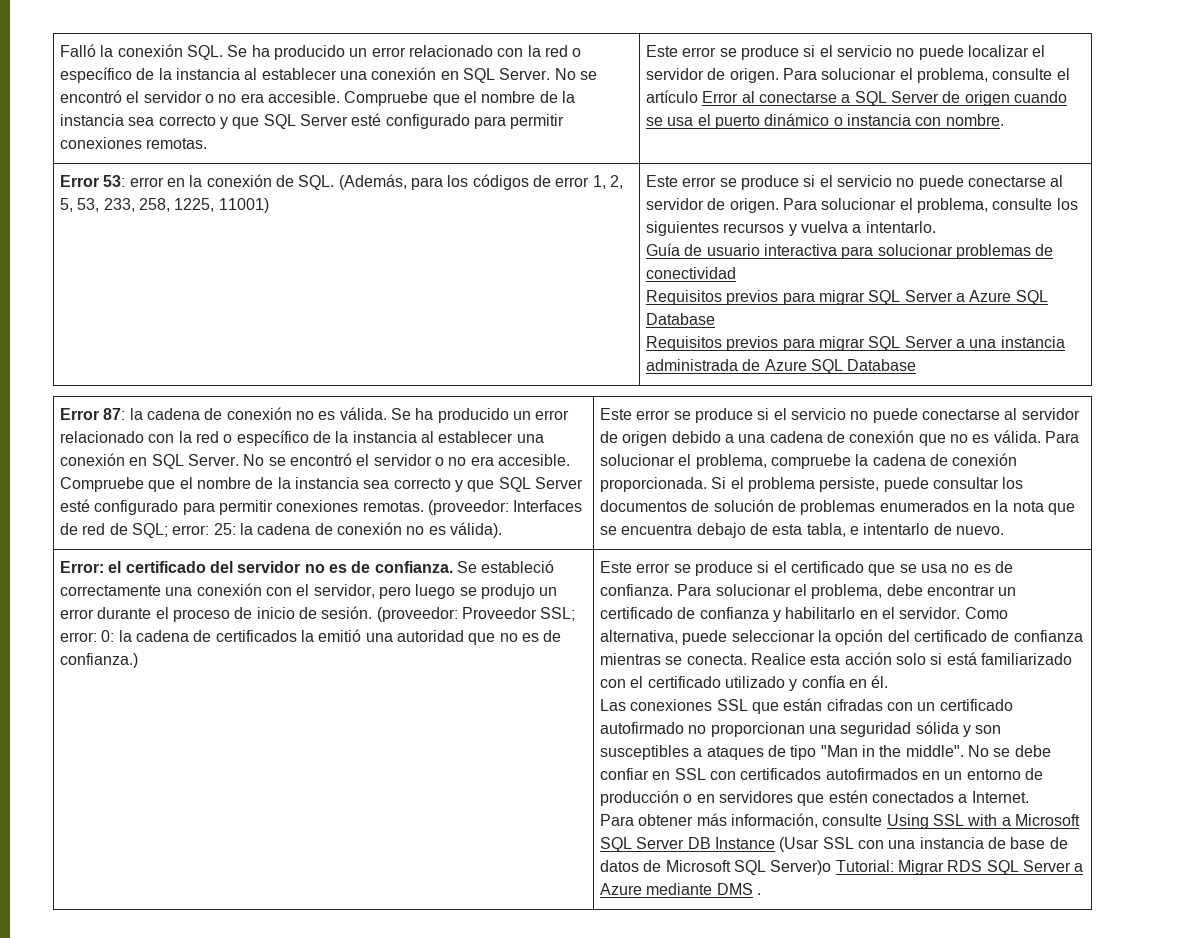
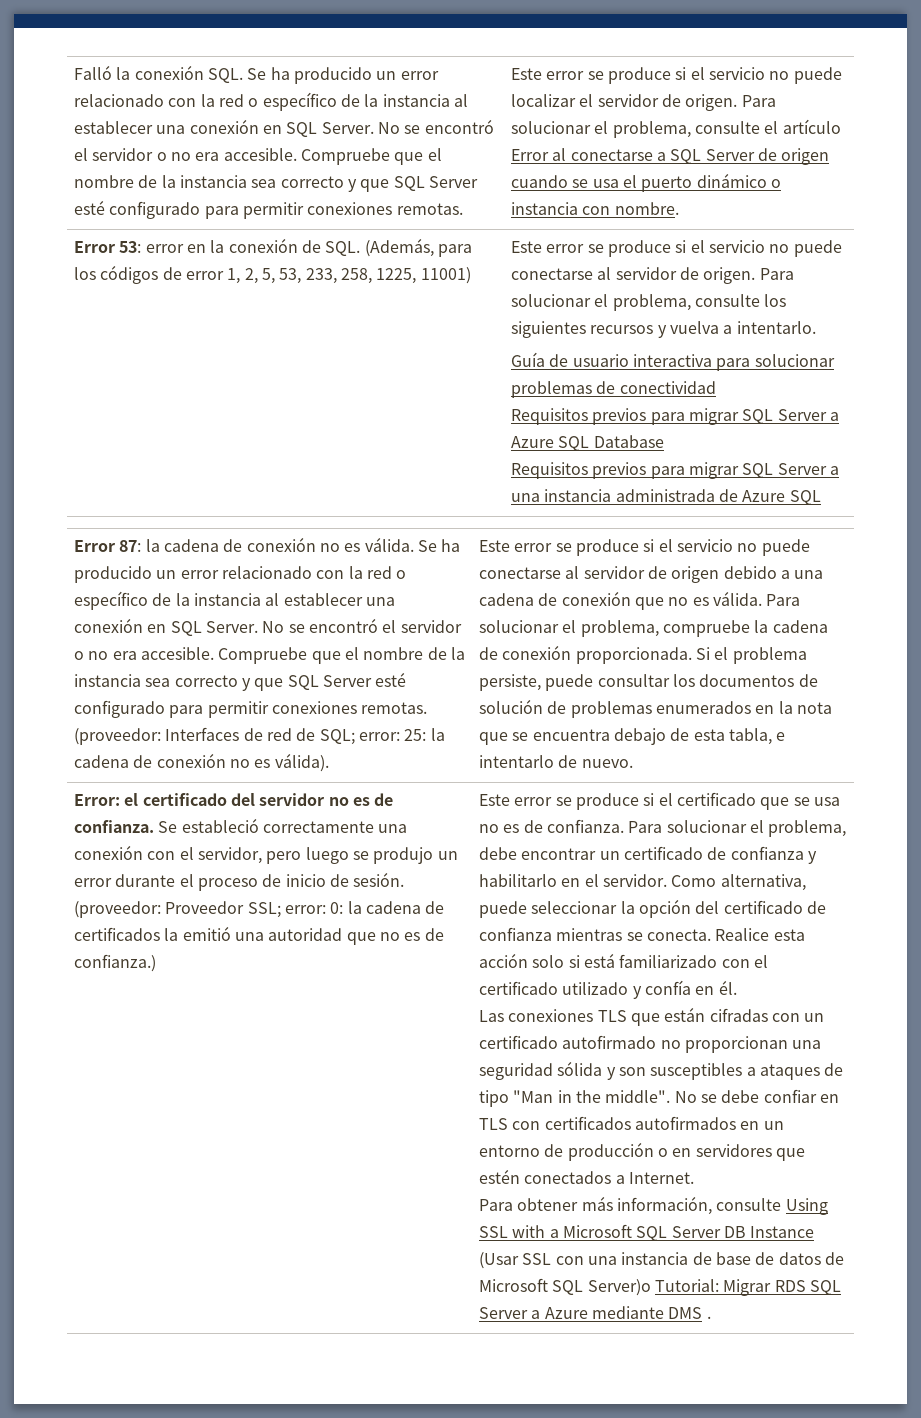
[847,359,917,371] Database -> (821, 497) none
[716,699,748,711] SSL -> [597,1010,627,1022] TLS
[674,768,706,780] SSL -> [479,1118,509,1130] TLS

